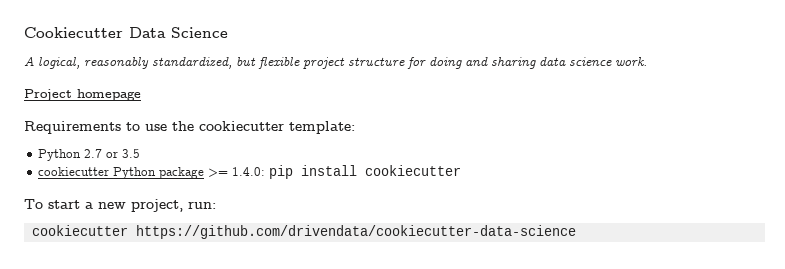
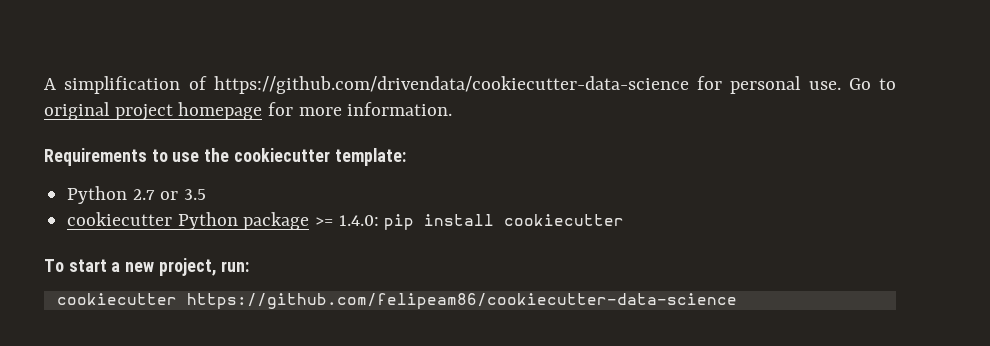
[24,27,228,38] [24,57,647,69] [24,89,141,101] Cookiecutter Data Science // A logical, reasonably standardized, but flexible project structure for doing and sharing data science work. // Project homepage -> [44,76,896,94] [44,102,453,121] A simplification of https://github.com/drivendata/cookiecutter-data-science for personal use. Go to original project homepage for more information.
[135,225,576,239] https://github.com/drivendata/cookiecutter-data-science -> [186,293,737,309] https://github.com/felipeam86/cookiecutter-data-science

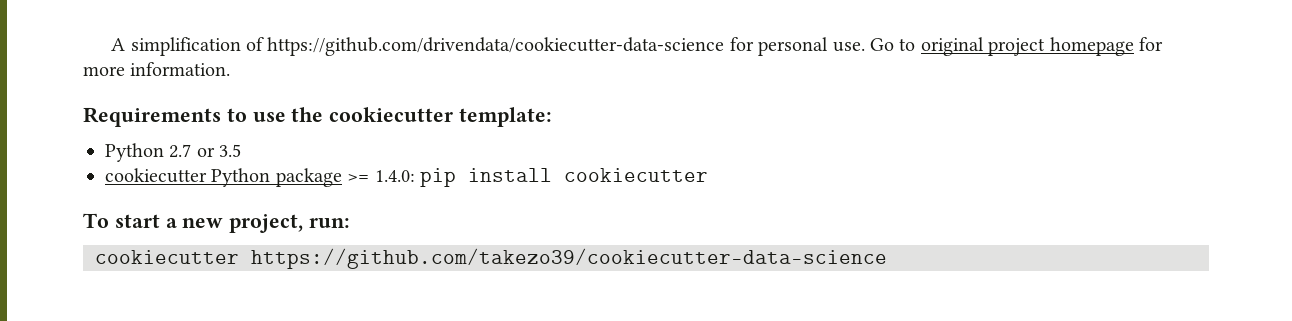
[186,293,737,309] https://github.com/felipeam86/cookiecutter-data-science -> [251,248,887,269] https://github.com/takezo39/cookiecutter-data-science

